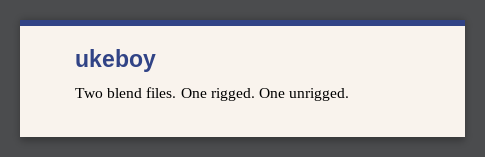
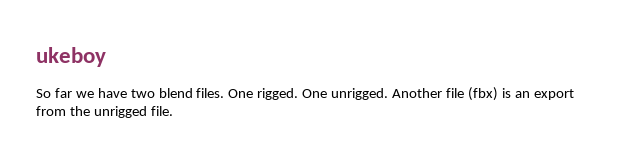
[75,88,103,98] Two -> [36,88,155,98] So far we have two
(350, 94) none -> [392,87,574,101] [36,106,173,118] Another file (fbx) is an export from the unrigged file.

